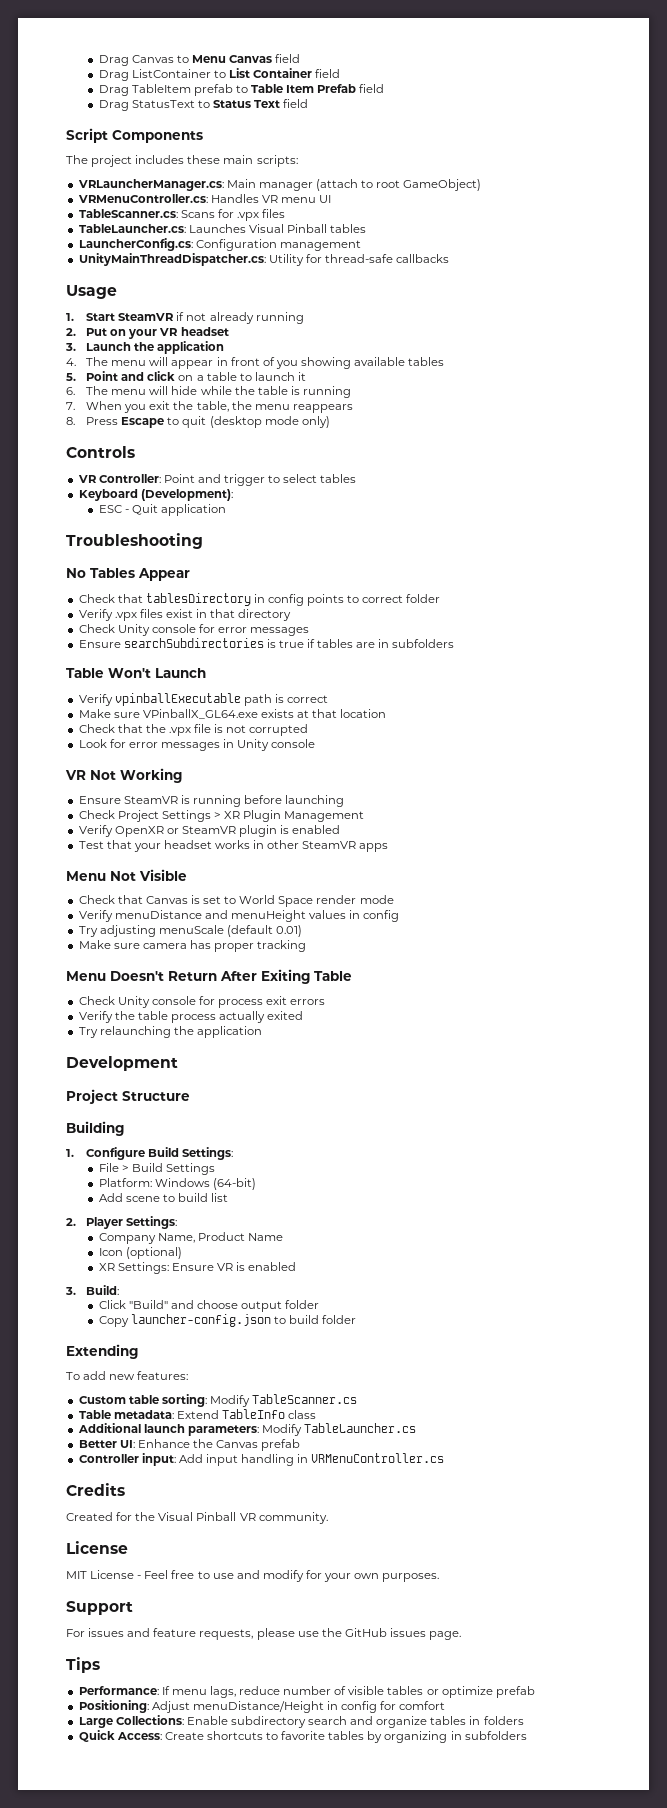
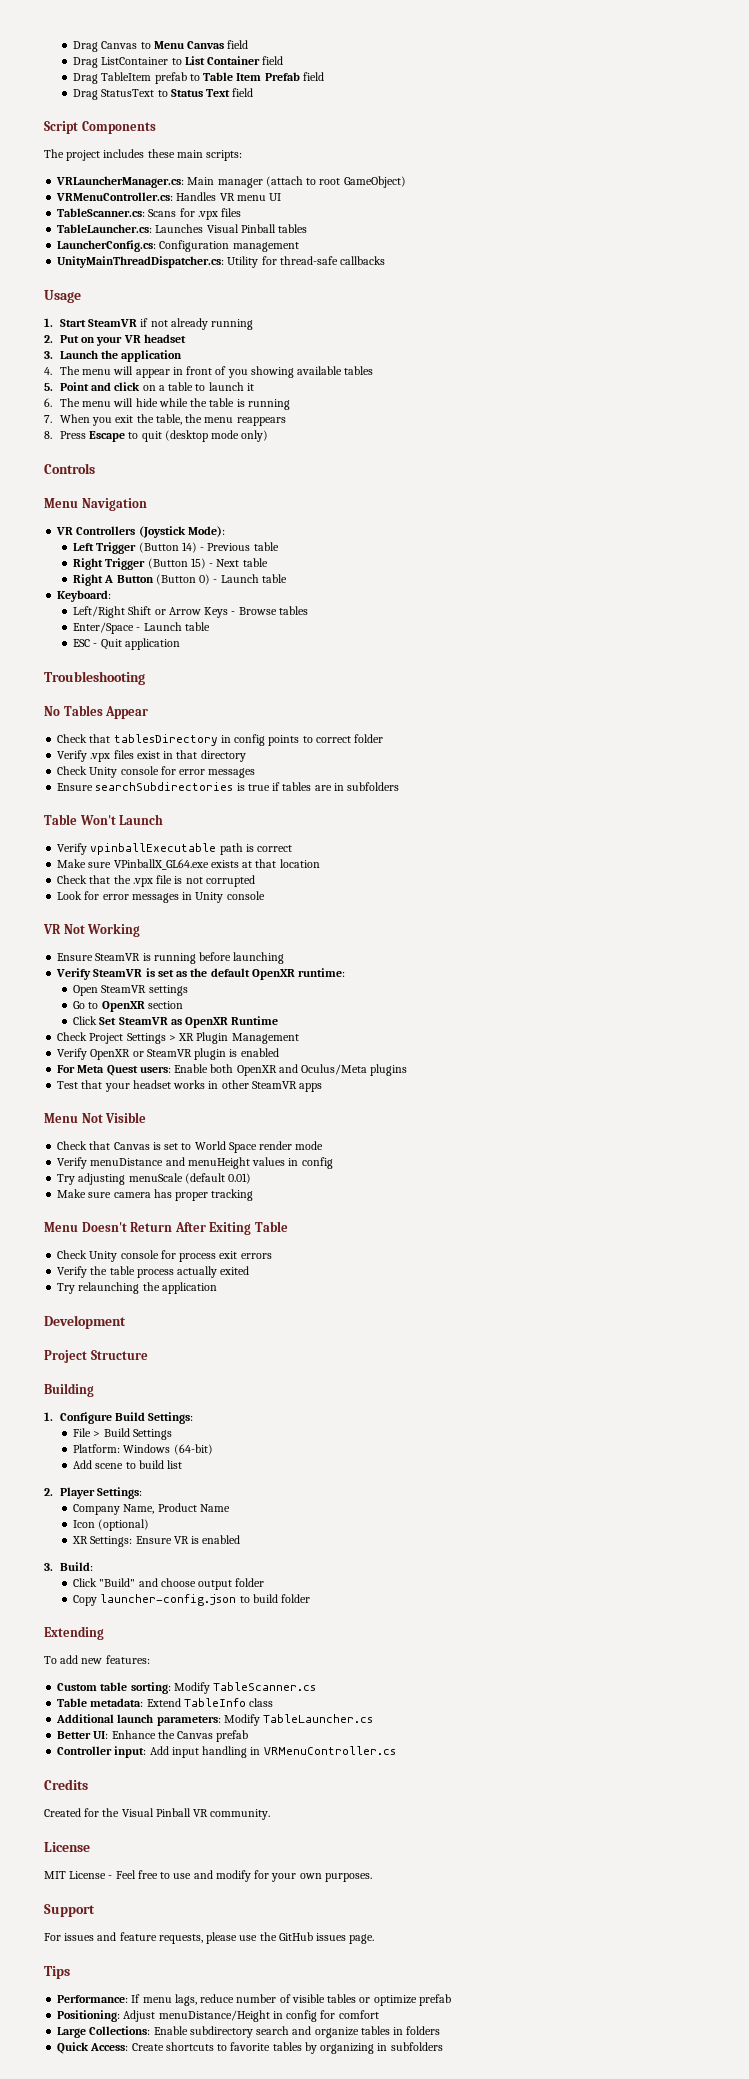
[77,474,357,486] [78,489,233,501] // VR Controller: Point and trigger to select tables // Keyboard (Development): -> [44,498,147,511] [56,526,225,538] [73,542,279,554] [73,558,268,570] [73,574,287,586] [57,590,112,602] [73,606,308,618] [73,622,210,634] // Menu Navigation // VR Controllers (Joystick Mode): // Left Trigger (Button 14) - Previous table // Right Trigger (Button 15) - Next table // Right A Button (Button 0) - Launch table // Keyboard: // Left/Right Shift or Arrow Keys - Browse tables // Enter/Space - Launch table
(345, 801) none -> [56,968,346,980] [73,985,188,996] [73,1001,183,1012] [73,1016,279,1028] // Verify SteamVR is set as the default OpenXR runtime: // Open SteamVR settings // Go to OpenXR section // Click Set SteamVR as OpenXR Runtime
(341, 829) none -> [57,1064,408,1076] // For Meta Quest users: Enable both OpenXR and Oculus/Meta plugins

